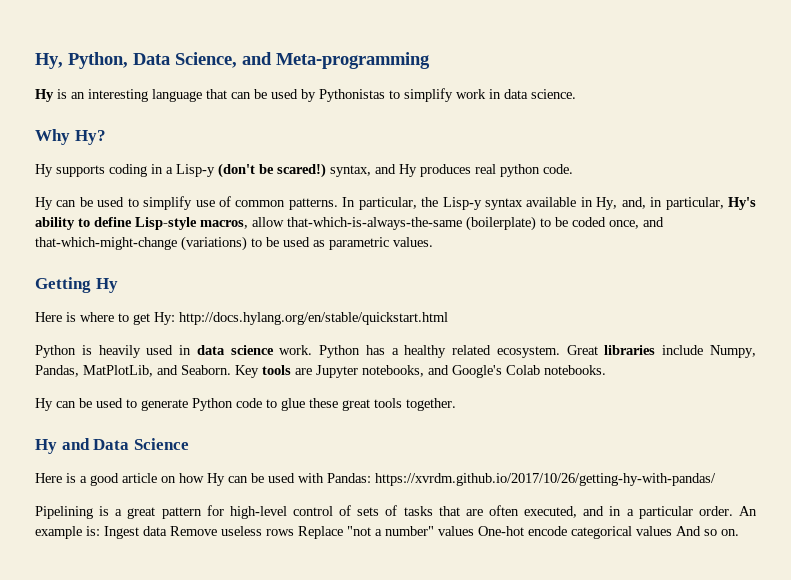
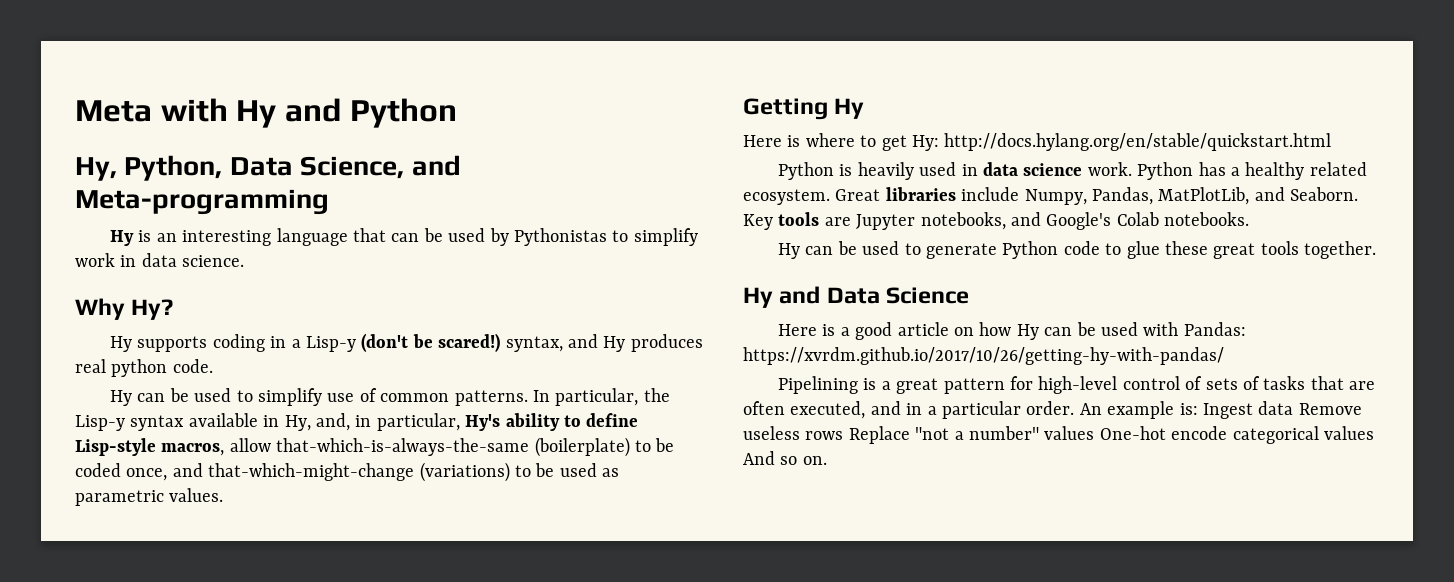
(35, 61) none -> [75,98,457,128] Meta with Hy and Python //

